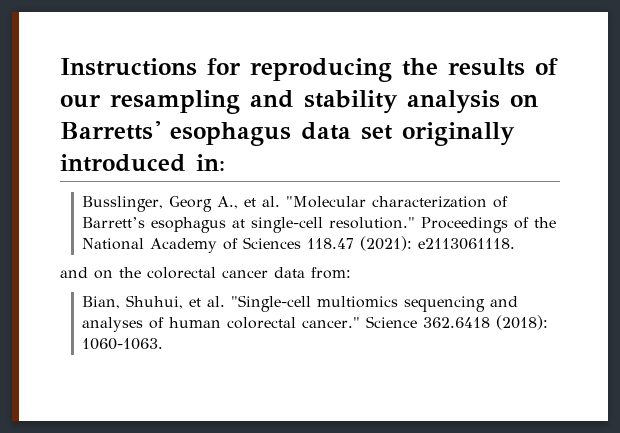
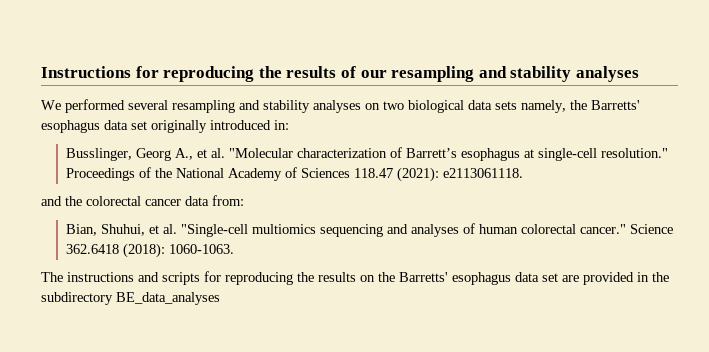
[407,90,538,114] analysis on -> [575,66,639,82] [41,99,587,113] analyses // We performed several resampling and stability analyses on two biological data sets namely, the
[94,270,113,279] on -> (62, 201) none
(164, 344) none -> [41,271,669,285] [41,292,220,305] // The instructions and scripts for reproducing the results on the Barretts' esophagus data set are provided in the subdirectory BE_data_analyses

